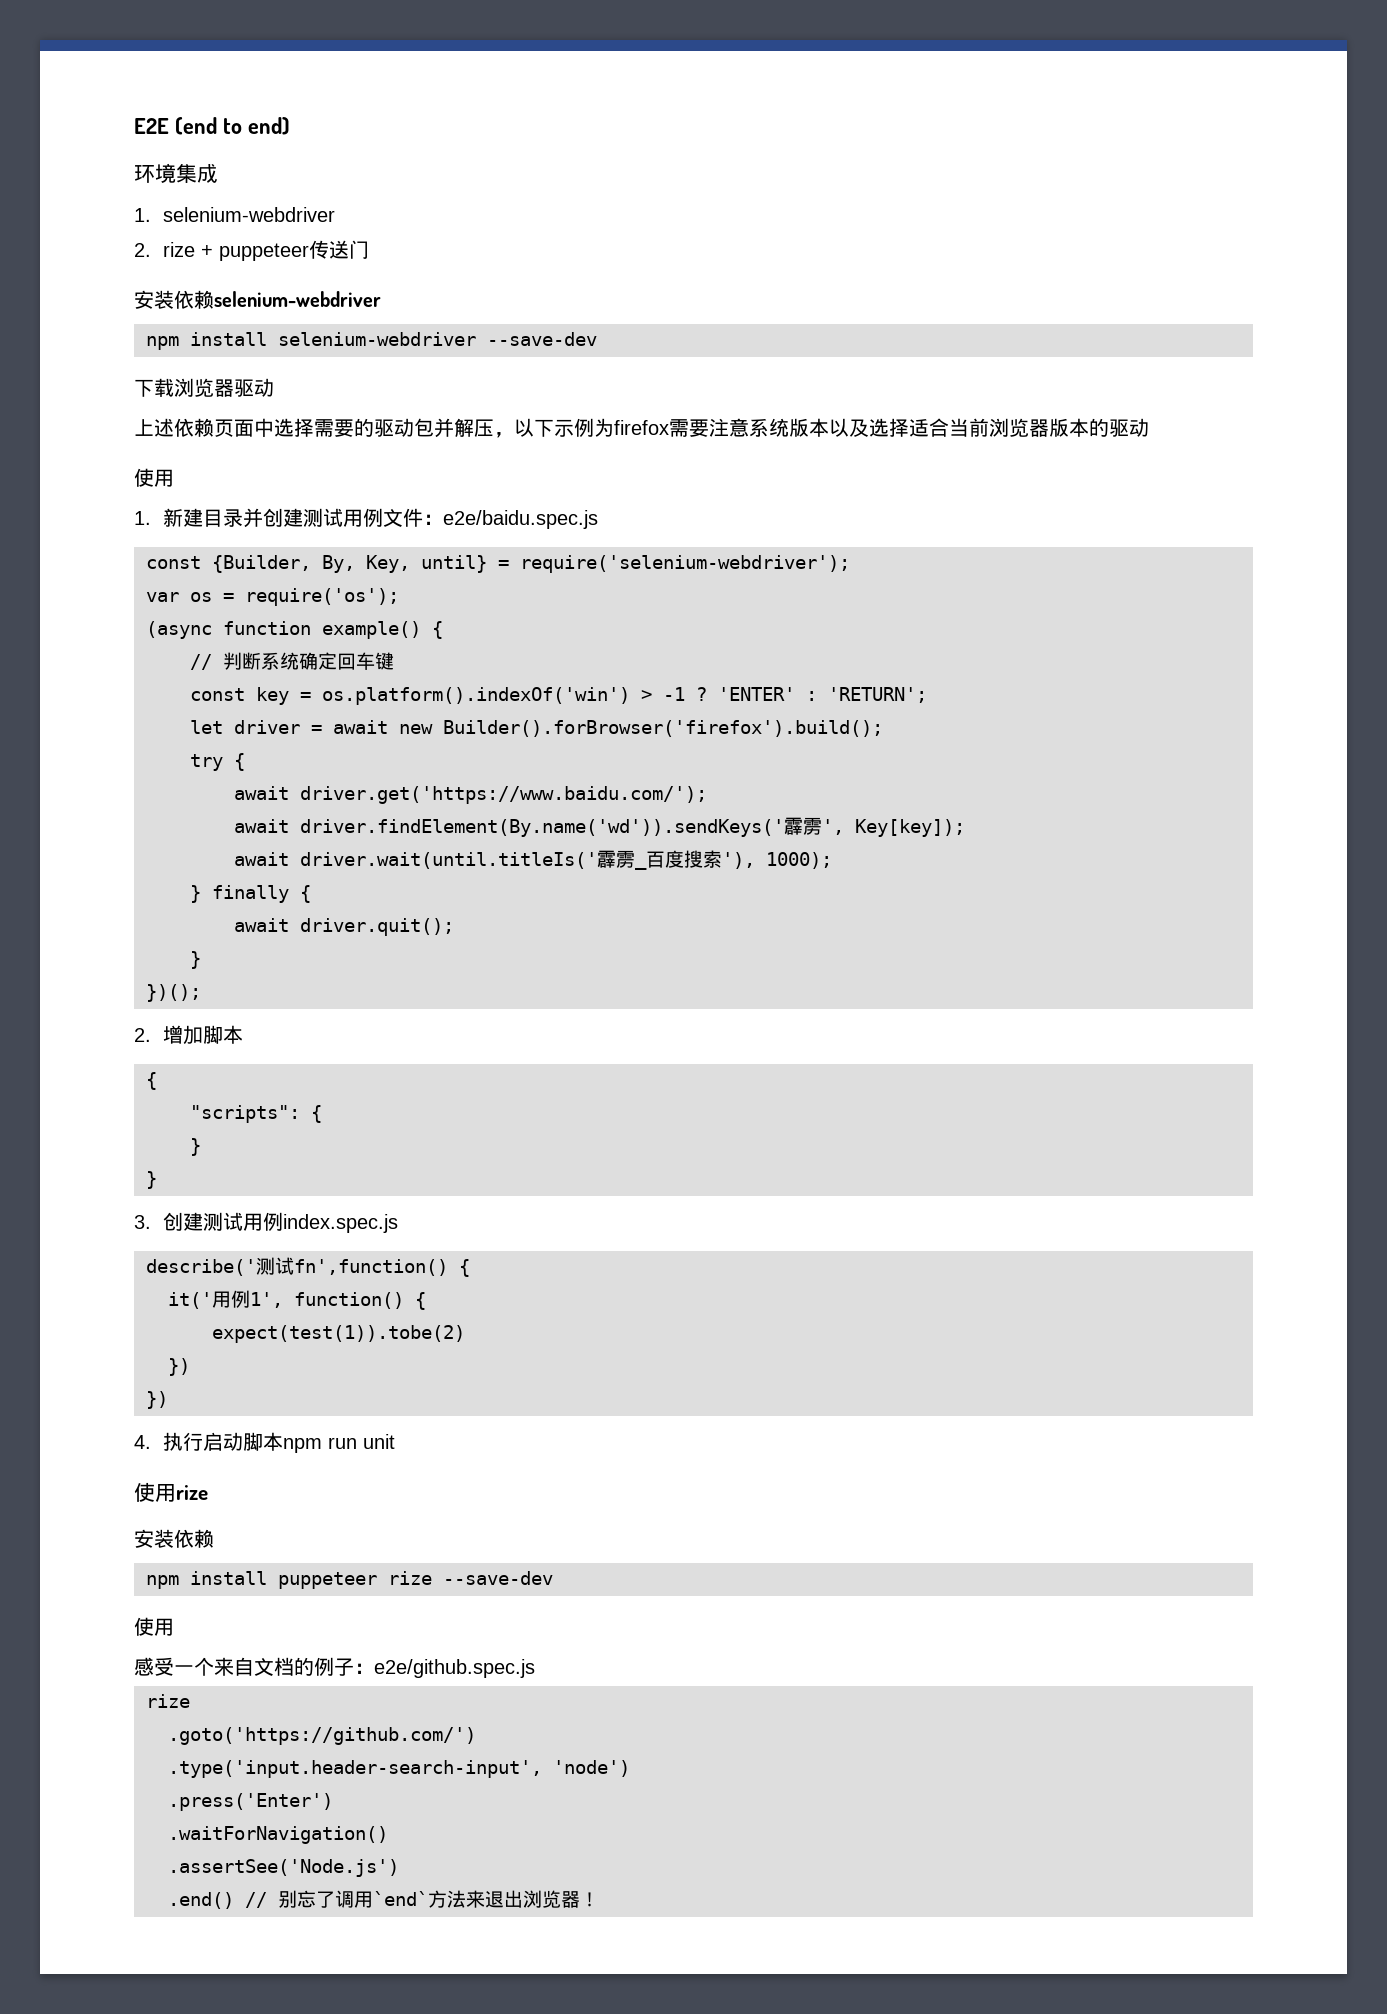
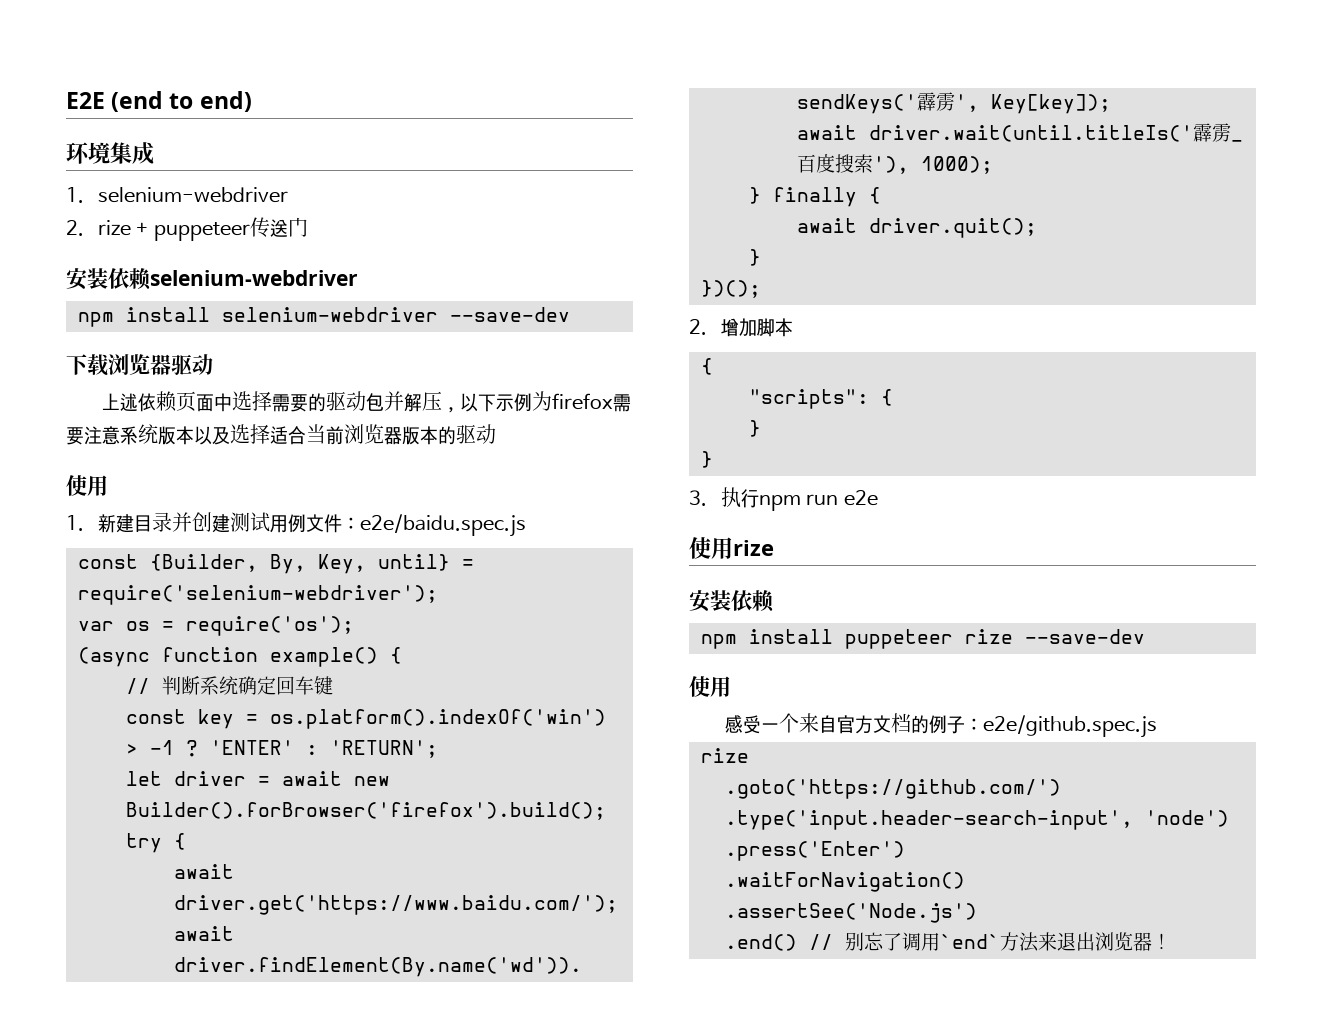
[163,1212,399,1233] [146,1257,470,1277] [168,1290,426,1310] [212,1325,465,1343] [168,1358,190,1376] [146,1391,168,1409] [134,1432,284,1451] 创建测试用例index.spec.js // describe('测试fn',function() { // it('用例1', function() { // expect(test(1)).tobe(2) // }) // }) // 4.执行启动脚本 -> [721,487,760,508] 执行
[363,1434,396,1449] unit -> [843,490,878,506] e2e
(254, 1666) none -> [837,715,874,734] 官方

